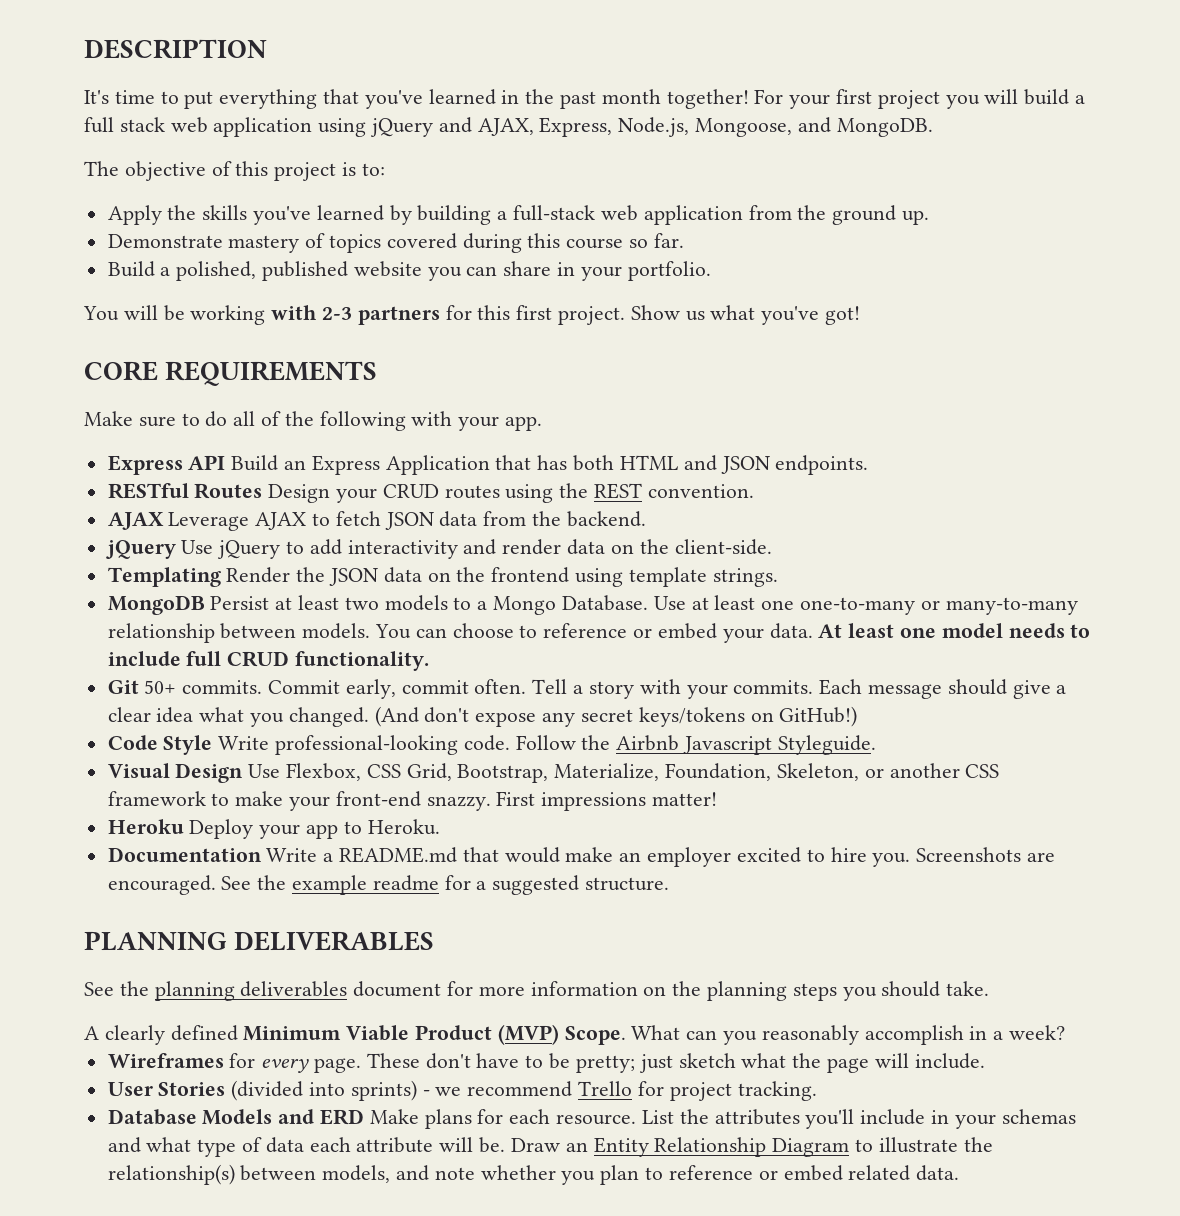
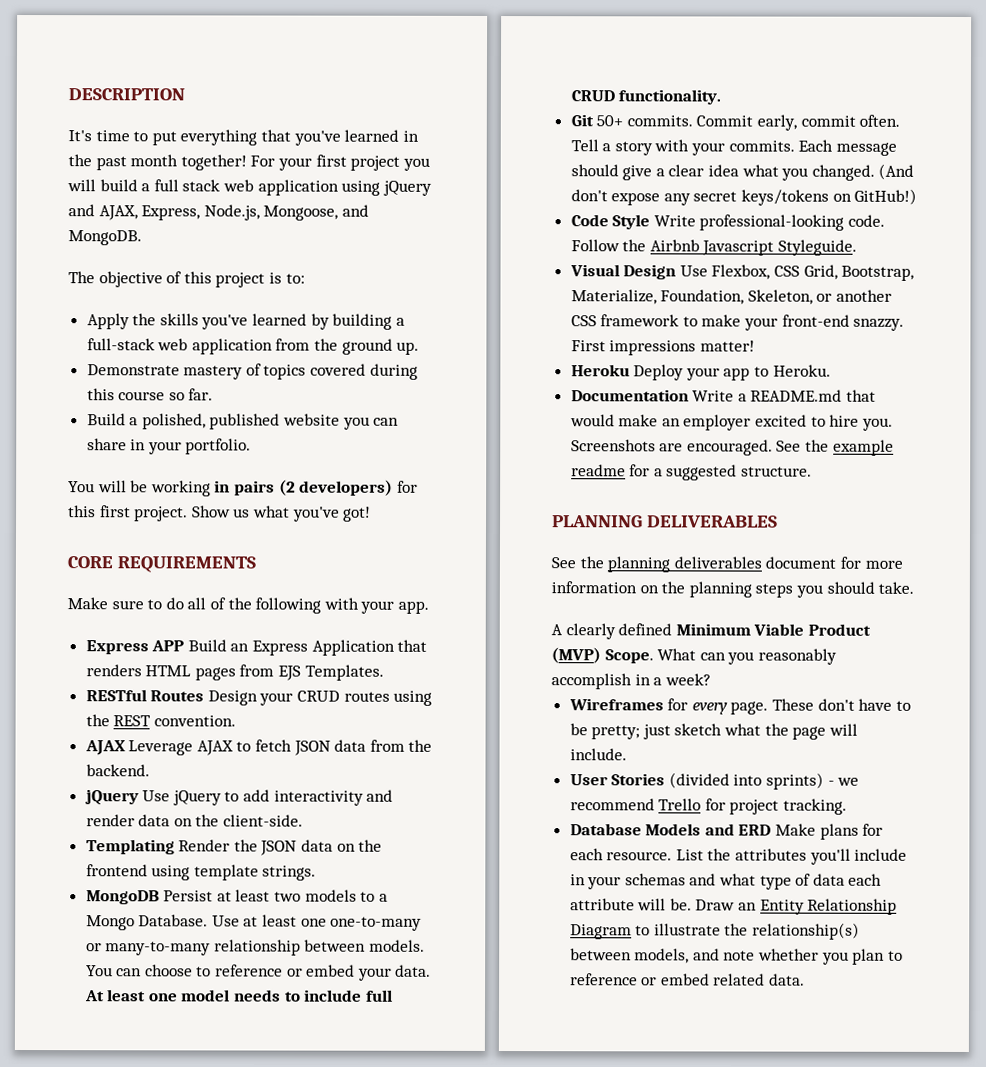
[271,305,440,325] with 2-3 partners -> [214,479,394,496] in pairs (2 developers)
[188,455,226,470] API -> [151,640,185,652] APP
[537,455,869,475] has both HTML and JSON endpoints. -> [85,664,384,681] renders HTML pages from EJS Templates.

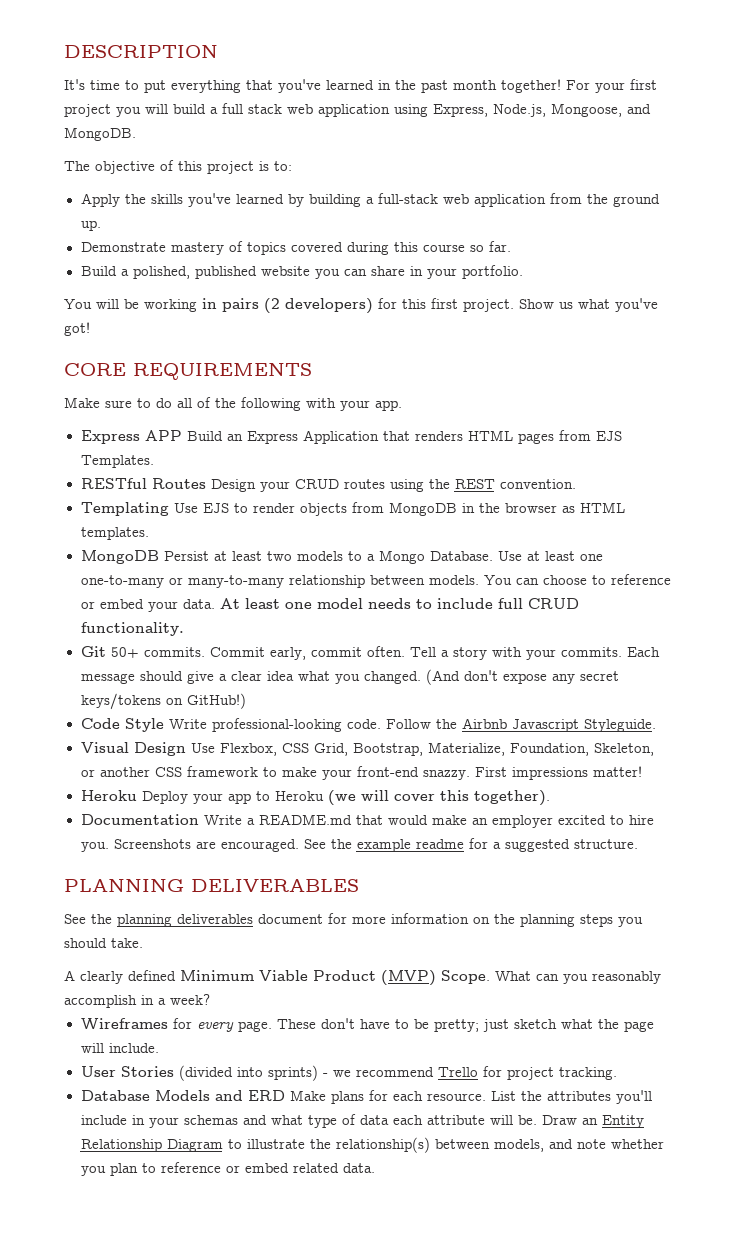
[382,180,432,196] [68,204,138,221] jQuery and AJAX, -> (428, 110) none
[84,739,433,756] [85,764,150,777] [84,789,394,806] [85,814,304,827] [85,839,383,856] [85,864,317,881] AJAX Leverage AJAX to fetch JSON data from the backend. // jQuery Use jQuery to add interactivity and render data on the client-side. // Templating Render the JSON data on the frontend using template strings. -> [80,502,625,516] [80,527,149,540] Templating Use EJS to render objects from MongoDB in the browser as HTML templates.
[772,364,831,377] Heroku. -> [274,790,550,806] Heroku (we will cover this together).

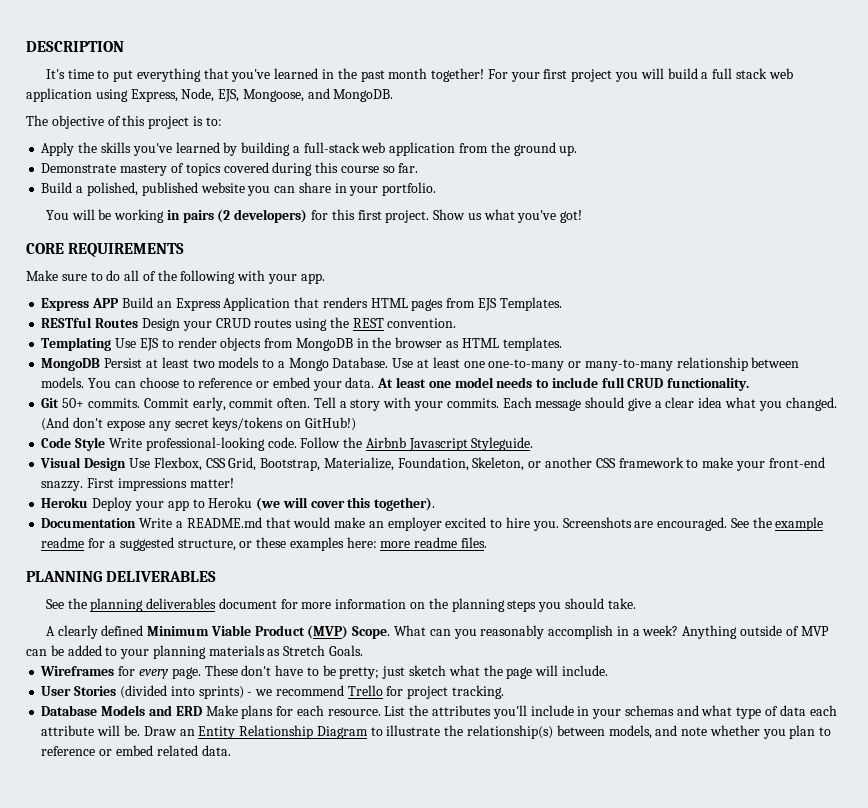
[493,104,546,117] Node.js, -> [181,88,240,102] Node, EJS,
[573,839,638,849] structure. -> [177,537,487,551] structure, or these examples here: more readme files.
(210, 999) none -> [682,625,829,639] [26,645,364,659] Anything outside of MVP can be added to your planning materials as Stretch Goals.

